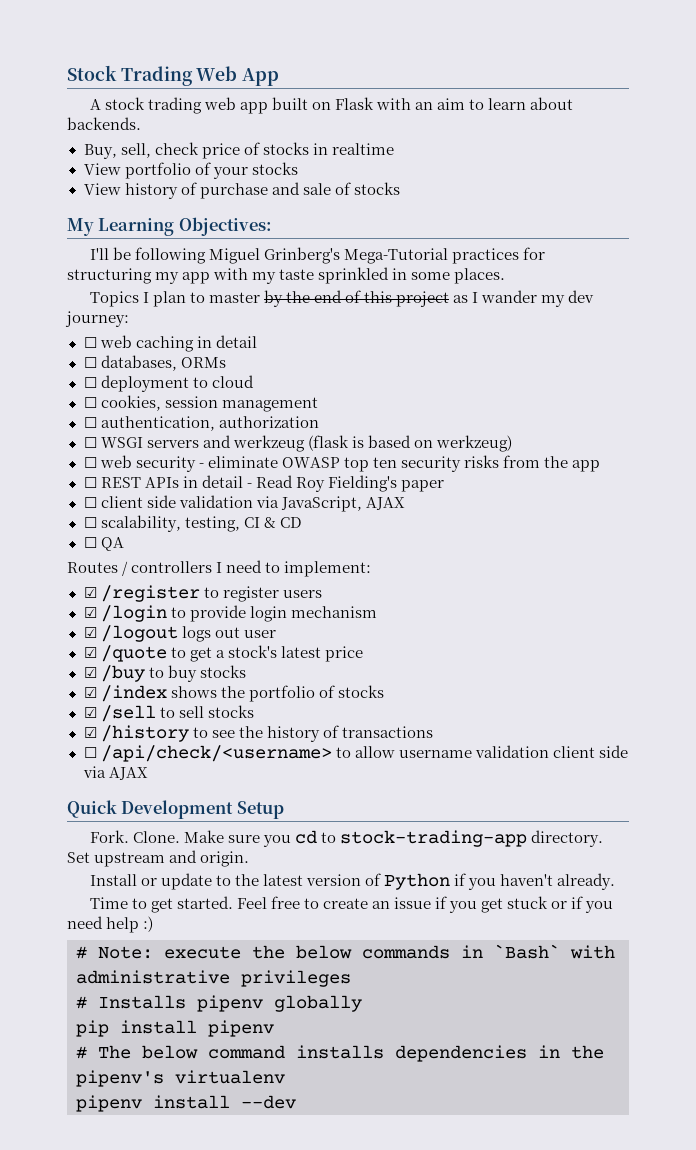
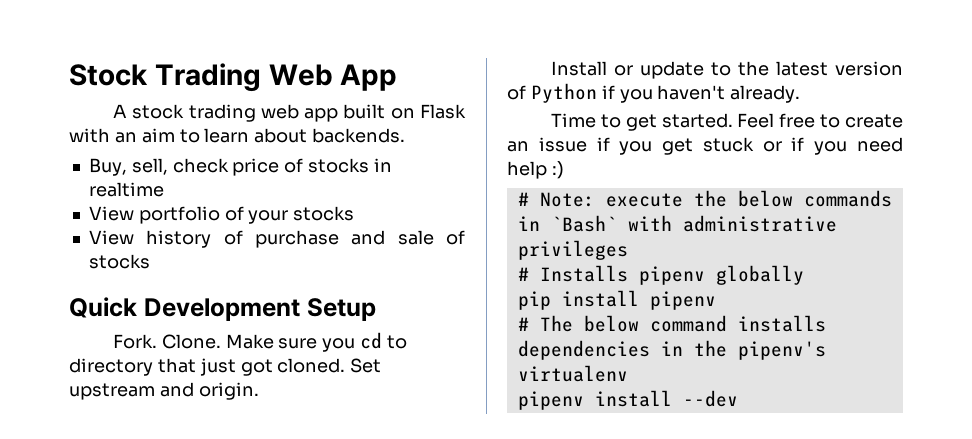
[67,217,272,236] [89,247,546,264] [67,267,506,284] [89,290,595,307] [65,311,129,327] [83,335,257,352] [83,355,226,371] [83,375,254,392] [83,395,318,412] [83,416,319,431] [83,435,512,452] [83,455,601,472] [83,475,444,492] [83,495,405,512] [83,515,302,532] [83,537,124,551] [67,560,372,577] [83,585,322,602] [83,605,377,622] [83,625,276,642] [83,645,363,662] [83,665,246,682] [83,685,384,702] [83,705,254,722] [83,725,433,742] [83,745,628,762] [82,766,148,780] // My Learning Objectives: // I'll be following Miguel Grinberg's Mega-Tutorial practices for structuring my app with my taste sprinkled in some places. // Topics I plan to master by the end of this project as I wander my dev journey: // ☐ web caching in detail // ☐ databases, ORMs // ☐ deployment to cloud // ☐ cookies, session management // ☐ authentication, authorization // ☐ WSGI servers and werkzeug (flask is based on werkzeug) // ☐ web security - eliminate OWASP top ten security risks from the app // ☐ REST APIs in detail - Read Roy Fielding's paper // ☐ client side validation via JavaScript, AJAX // ☐ scalability, testing, CI & CD // ☐ QA // Routes / controllers I need to implement: // ☑ /register to register users // ☑ /login to provide login mechanism // ☑ /logout logs out user // ☑ /quote to get a stock's latest price // ☑ /buy to buy stocks // ☑ /index shows the portfolio of stocks // ☑ /sell to sell stocks // ☑ /history to see the history of transactions // ☐ /api/check/<username> to allow username validation client side via AJAX -> (150, 261) none
[340,830,604,847] stock-trading-app directory. -> [69,358,346,376] directory that just got cloned.

